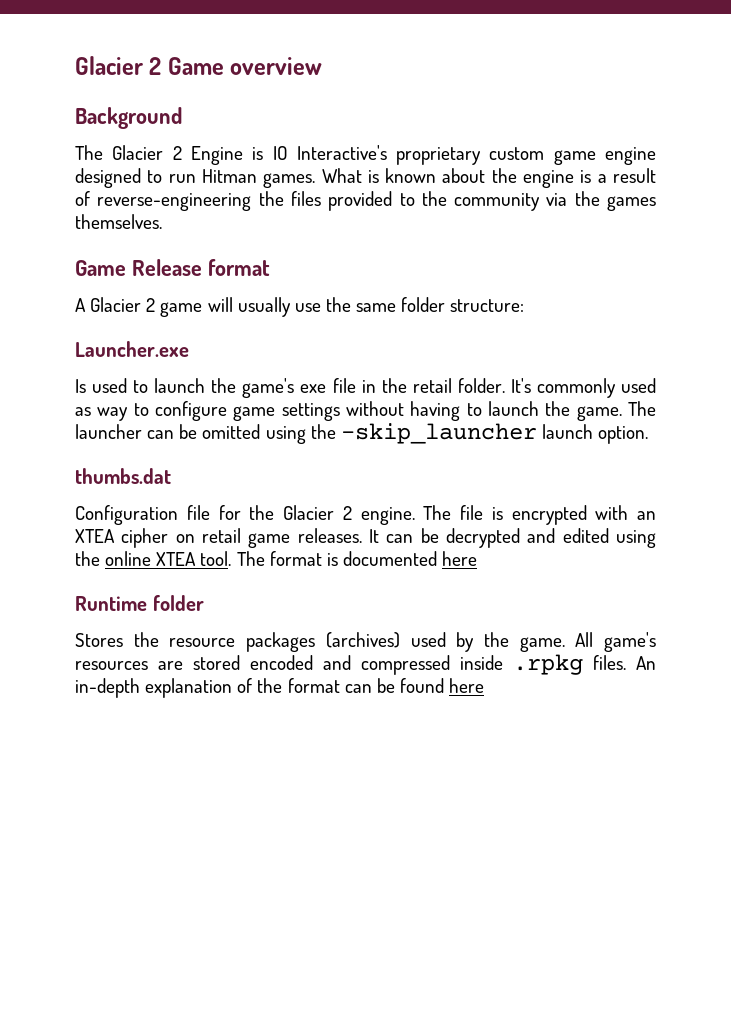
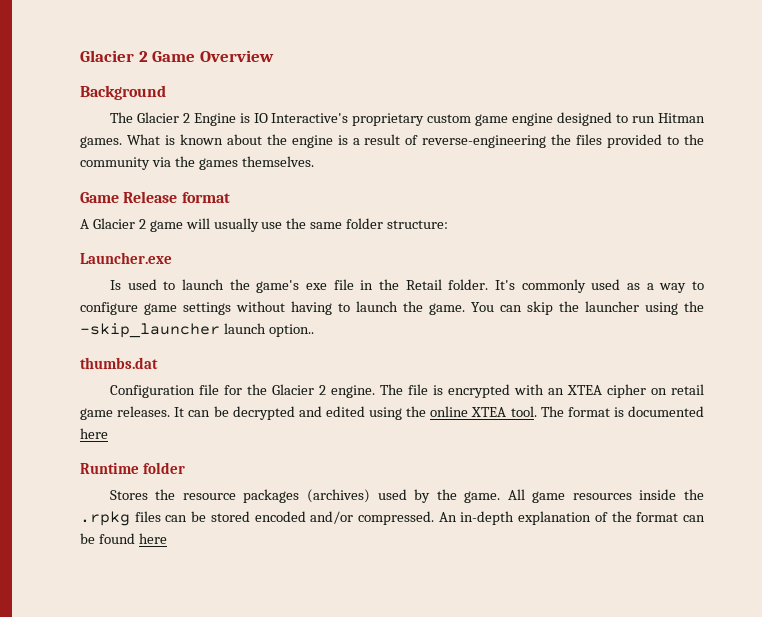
[230,57,323,75] overview -> [199,50,274,62] Overview
[412,378,452,393] retail -> [405,279,442,290] Retail
(91, 411) none -> [646,283,654,290] a
[627,401,656,416] [75,424,261,439] The launcher can be omitted -> [471,301,639,315] You can skip the launcher
[598,426,649,444] option. -> [268,324,314,337] option..
[604,632,656,652] [75,654,626,675] game's resources are stored encoded and compressed inside .rpkg files. -> [532,489,704,503] [80,511,435,526] game resources inside the .rpkg files can be stored encoded and/or compressed.

